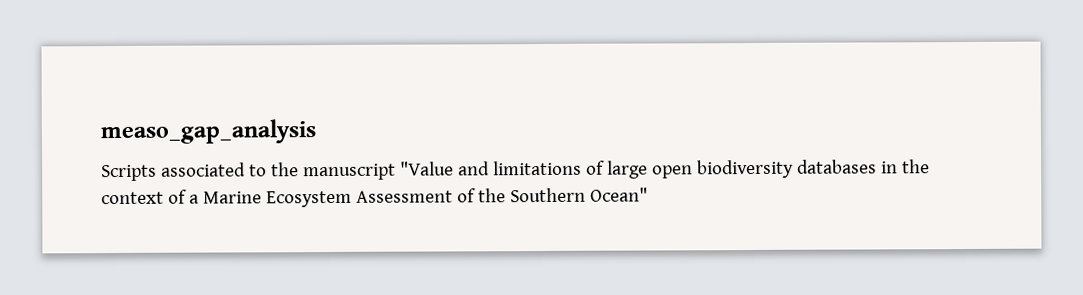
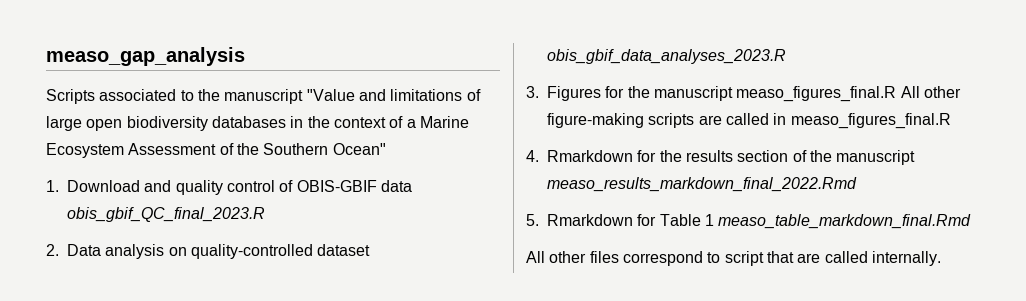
(648, 194) none -> [46,180,412,195] [67,207,265,222] [46,244,371,259] [547,49,786,64] [526,86,961,102] [547,113,951,129] [526,150,916,165] [547,177,857,192] [526,214,972,229] [526,251,941,266] // 1. Download and quality control of OBIS-GBIF data obis_gbif_QC_final_2023.R // 2. Data analysis on quality-controlled dataset obis_gbif_data_analyses_2023.R // 3. Figures for the manuscript measo_figures_final.R All other figure-making scripts are called in measo_figures_final.R // 4. Rmarkdown for the results section of the manuscript measo_results_markdown_final_2022.Rmd // 5. Rmarkdown for Table 1 measo_table_markdown_final.Rmd // All other files correspond to script that are called internally.

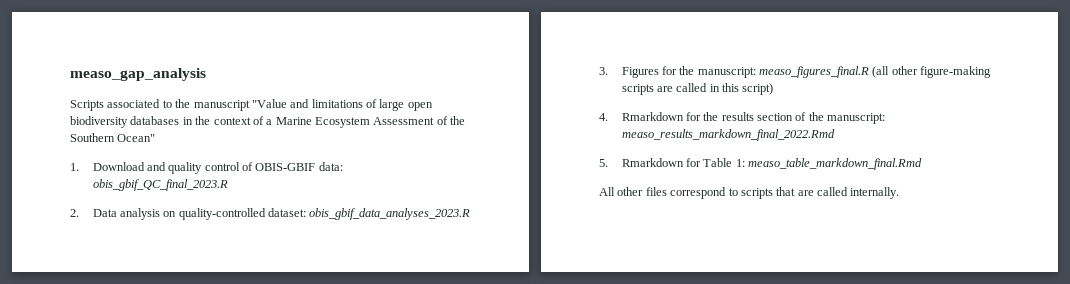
[380,180,412,192] data -> [318,162,343,171] data:
[317,244,371,256] dataset -> [268,208,307,217] dataset:
[653,86,920,102] manuscript measo_figures_final.R All -> [697,66,890,78] manuscript: measo_figures_final.R (all
[790,113,951,129] measo_figures_final.R -> [722,83,774,95] this script)
[836,150,916,165] manuscript -> [827,113,886,124] manuscript:
[704,214,714,226] 1 -> [735,159,745,167] 1:
[724,251,764,266] script -> [740,188,773,199] scripts

